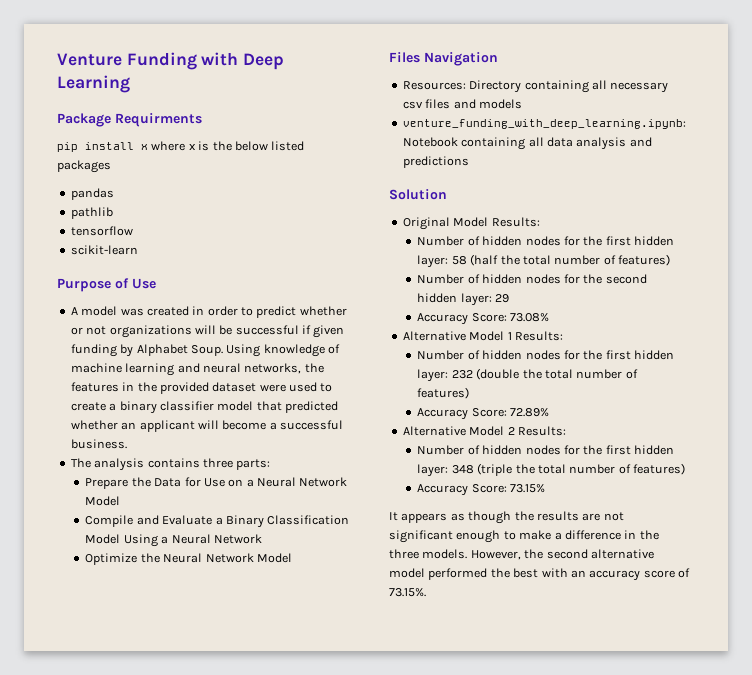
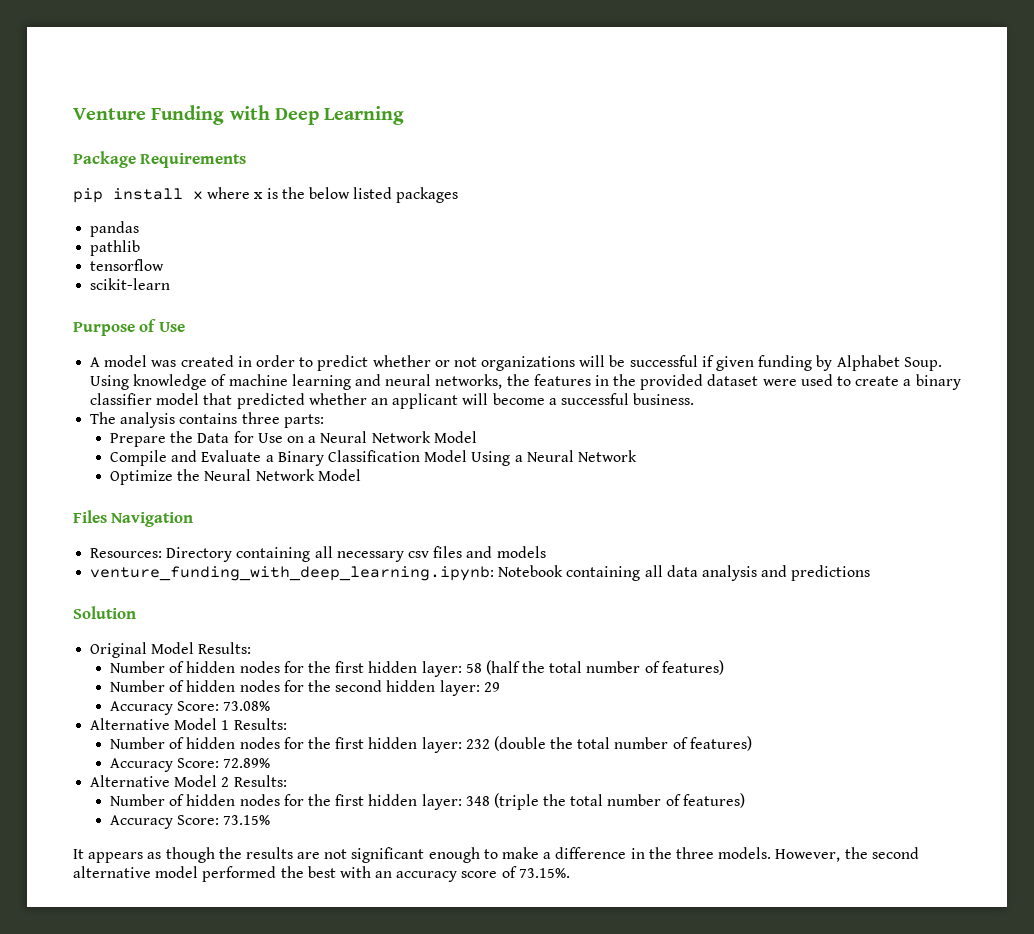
[115,113,202,127] Requirments -> [140,153,247,168] Requirements

